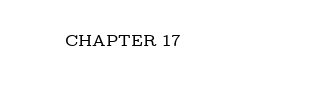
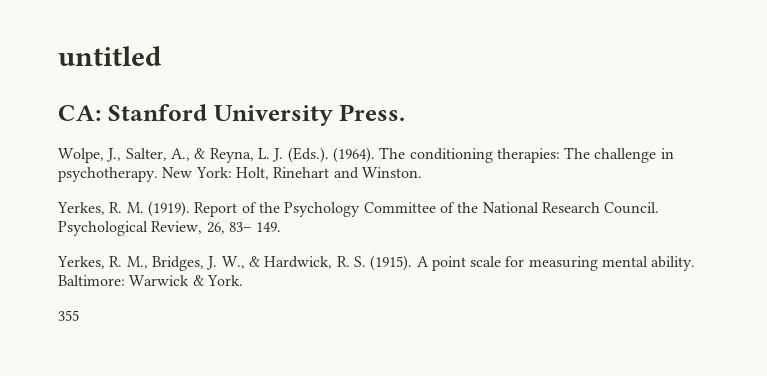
[65,35,180,46] CHAPTER 17 -> [58,46,161,66] [58,104,406,126] [58,147,674,163] [58,167,422,182] [57,201,660,217] [58,221,282,236] [57,255,696,271] [58,275,243,286] [58,310,79,321] untitled // CA: Stanford University Press. // Wolpe, J., Salter, A., & Reyna, L. J. (Eds.). (1964). The conditioning therapies: The challenge in psychotherapy. New York: Holt, Rinehart and Winston. // Yerkes, R. M. (1919). Report of the Psychology Committee of the National Research Council. Psychological Review, 26, 83– 149. // Yerkes, R. M., Bridges, J. W., & Hardwick, R. S. (1915). A point scale for measuring mental ability. Baltimore: Warwick & York. // 355

